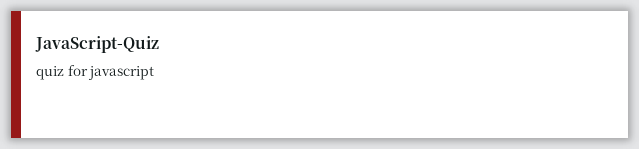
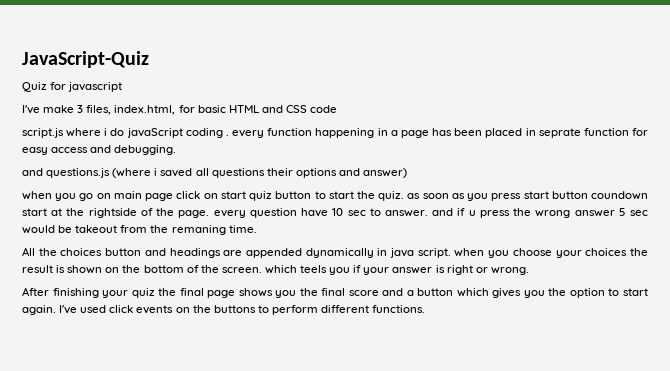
[36,66,64,80] quiz -> [22,82,47,92] Quiz
(155, 73) none -> [22,105,338,115] [22,128,648,138] [22,145,177,155] [22,168,408,178] [22,191,649,201] [22,208,649,218] [22,225,257,235] [22,247,648,258] [22,265,529,275] [22,287,648,298] [22,305,426,315] // I've make 3 files, index.html, for basic HTML and CSS code // script.js where i do javaScript coding . every function happening in a page has been placed in seprate function for easy access and debugging. // and questions.js (where i saved all questions their options and answer) // when you go on main page click on start quiz button to start the quiz. as soon as you press start button coundown start at the rightside of the page. every question have 10 sec to answer. and if u press the wrong answer 5 sec would be takeout from the remaning time. // All the choices button and headings are appended dynamically in java script. when you choose your choices the result is shown on the bottom of the screen. which teels you if your answer is right or wrong. // After finishing your quiz the final page shows you the final score and a button which gives you the option to start again. I've used click events on the buttons to perform different functions.

